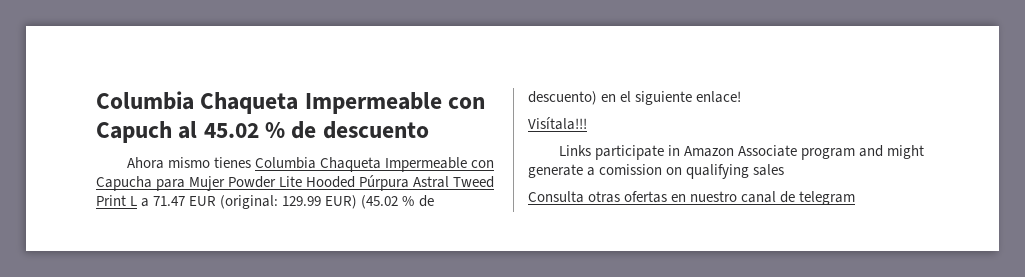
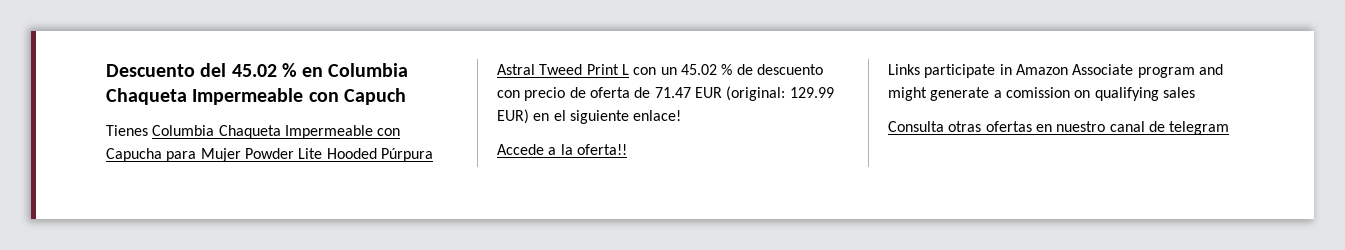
(96, 100) none -> [106,63,324,77] Descuento del 45.02 % en
[178,121,429,139] [126,157,251,169] al 45.02 % de descuento // Ahora mismo tienes -> [106,125,148,136] // Tienes
[141,198,150,207] a -> [633,64,823,75] [497,87,651,101] con un 45.02 % de descuento con precio de oferta de
[361,195,434,209] [528,91,597,105] (45.02 % de descuento) -> (529, 116) none
[528,117,587,130] Visítala!!! -> [497,144,627,155] Accede a la oferta!!

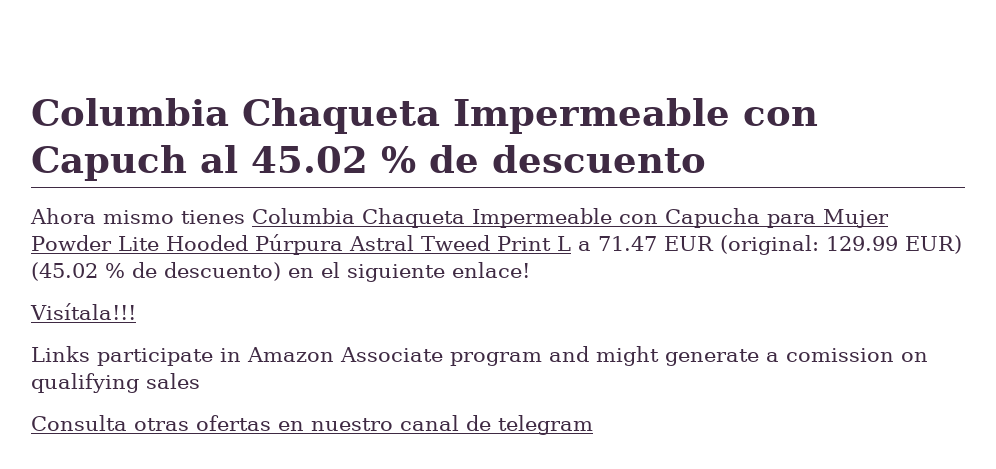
[106,63,324,77] Descuento del 45.02 % en -> (31, 112) none
[106,125,148,136] // Tienes -> [200,145,706,173] [30,208,245,224] al 45.02 % de descuento // Ahora mismo tienes
[633,64,823,75] [497,87,651,101] con un 45.02 % de descuento con precio de oferta de -> [577,241,591,251] a
(529, 116) none -> [31,262,281,281] (45.02 % de descuento)
[497,144,627,155] Accede a la oferta!! -> [30,303,136,320] Visítala!!!

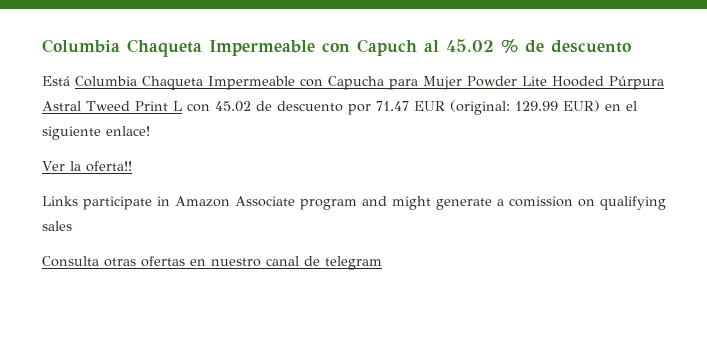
[30,208,245,224] Ahora mismo tienes -> [42,76,70,86] Está
[577,241,591,251] a -> [186,101,371,115] con 45.02 de descuento por
[31,262,281,281] (45.02 % de descuento) -> (600, 106) none
[30,303,136,320] Visítala!!! -> [42,161,132,172] Ver la oferta!!

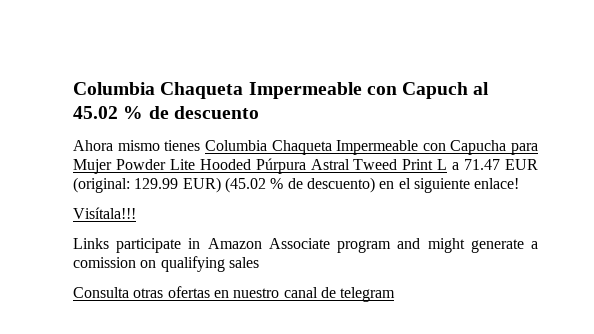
[42,76,70,86] Está -> [73,140,201,151] Ahora mismo tienes
[186,101,371,115] con 45.02 de descuento por -> [452,162,460,170] a
(600, 106) none -> [224,177,375,193] (45.02 % de descuento)
[42,161,132,172] Ver la oferta!! -> [73,207,136,219] Visítala!!!

